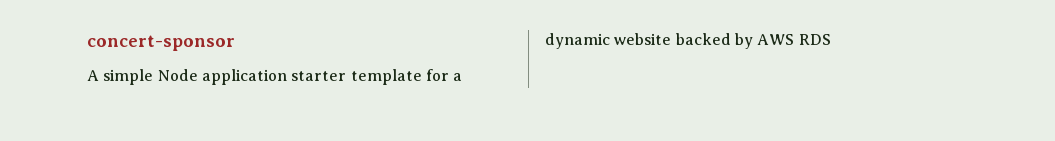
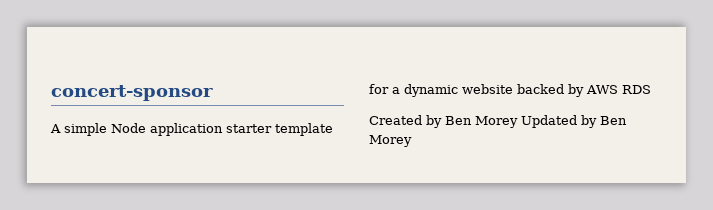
(831, 39) none -> [369,115,627,128] [369,135,412,147] // Created by Ben Morey Updated by Ben Morey

